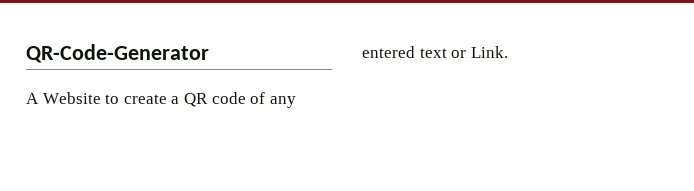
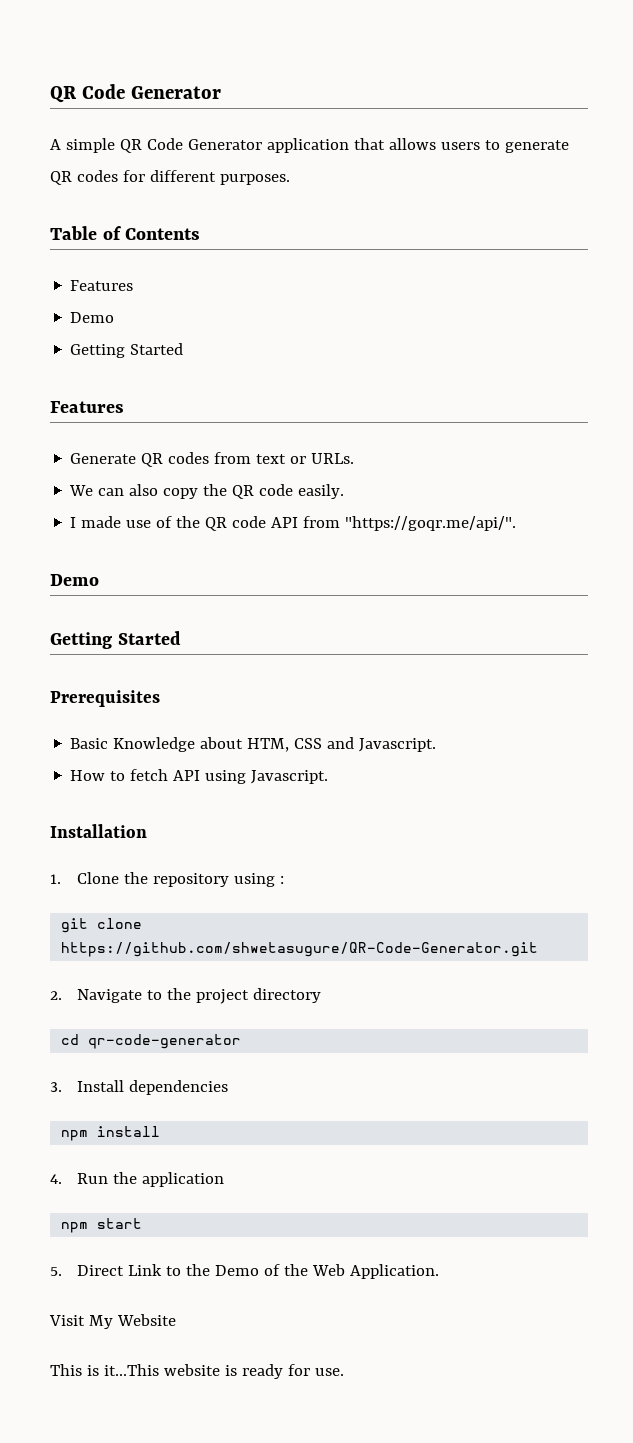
[26,44,209,63] [26,92,296,108] [362,46,508,58] QR-Code-Generator // A Website to create a QR code of any entered text or Link. -> [50,84,221,103] [50,138,569,153] [50,170,290,185] [50,226,201,240] [70,280,134,291] [70,312,115,323] [70,343,184,358] [50,401,124,413] [70,452,355,467] [69,484,345,499] [70,516,517,531] [50,574,99,586] [50,631,181,649] [50,690,160,707] [70,737,437,752] [70,769,329,784] [50,824,147,838] [50,872,284,887] [61,918,143,933] [61,942,539,957] [50,988,321,1004] [61,1034,242,1049] [50,1080,228,1095] [61,1126,161,1141] [50,1172,224,1187] [61,1218,143,1233] [50,1264,439,1279] [49,1314,176,1329] [50,1364,344,1379] QR Code Generator // A simple QR Code Generator application that allows users to generate QR codes for different purposes. // Table of Contents // Features // Demo // Getting Started // Features // Generate QR codes from text or URLs. // We can also copy the QR code easily. // I made use of the QR code API from "https://goqr.me/api/". // Demo // Getting Started // Prerequisites // Basic Knowledge about HTM, CSS and Javascript. // How to fetch API using Javascript. // Installation // 1. Clone the repository using : // git clone https://github.com/shwetasugure/QR-Code-Generator.git // 2. Navigate to the project directory // cd qr-code-generator // 3. Install dependencies // npm install // 4. Run the application // npm start // 5. Direct Link to the Demo of the Web Application. // Visit My Website // This is it...This website is ready for use.

